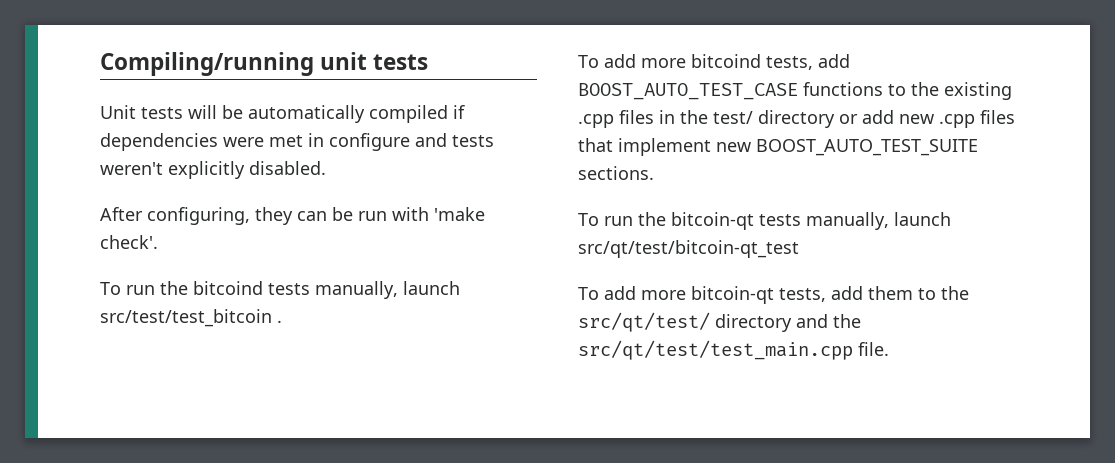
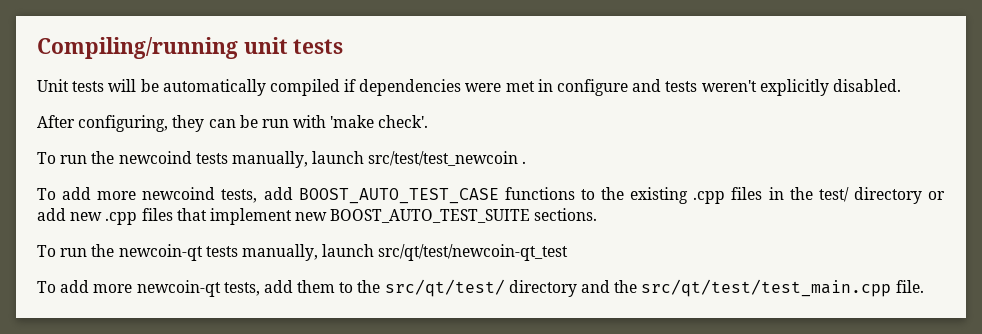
[193,281,460,299] [100,309,272,327] bitcoind tests manually, launch src/test/test_bitcoin -> [118,151,519,168] newcoind tests manually, launch src/test/test_newcoin
[691,54,761,68] bitcoind -> [142,187,216,200] newcoind
[671,212,951,230] [578,240,799,258] [578,286,774,304] bitcoin-qt tests manually, launch src/qt/test/bitcoin-qt_test // To add more bitcoin-qt -> [118,244,569,261] [37,280,221,297] newcoin-qt tests manually, launch src/qt/test/newcoin-qt_test // To add more newcoin-qt

